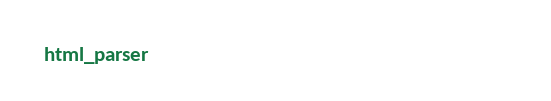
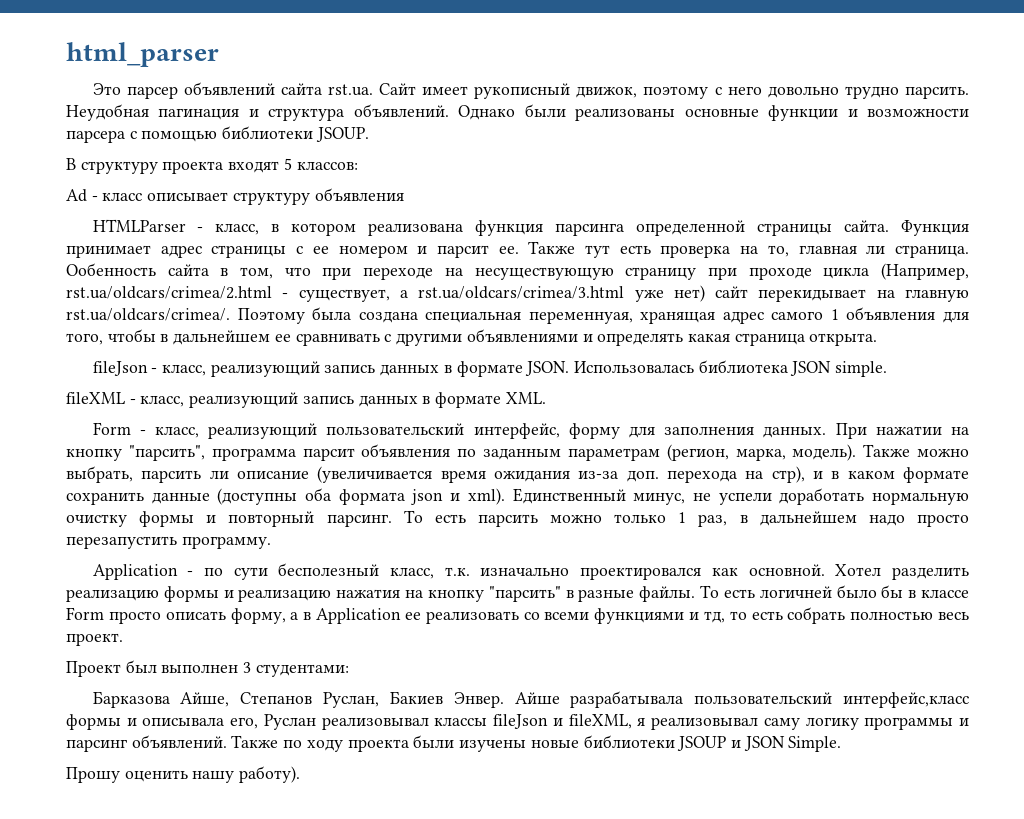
(149, 55) none -> [92,82,970,99] [66,104,970,121] [66,126,369,143] [66,158,358,174] [66,188,404,205] [92,219,969,236] [66,241,970,258] [66,263,970,280] [66,285,969,302] [66,307,969,324] [66,329,878,346] [92,360,888,377] [66,392,546,408] [92,422,970,439] [66,444,970,461] [66,466,970,483] [66,488,970,505] [66,510,969,527] [66,536,271,549] [92,563,970,580] [66,585,970,602] [66,607,970,624] [66,633,123,646] [66,660,349,677] [92,691,969,708] [66,714,970,730] [66,735,842,752] [66,766,301,783] // Это парсер объявлений сайта rst.ua. Сайт имеет рукописный движок, поэтому с него довольно трудно парсить. Неудобная пагинация и структура объявлений. Однако были реализованы основные функции и возможности парсера с помощью библиотеки JSOUP. // В структуру проекта входят 5 классов: // Ad - класс описывает структуру объявления // HTMLParser - класс, в котором реализована функция парсинга определенной страницы сайта. Функция принимает адрес страницы с ее номером и парсит ее. Также тут есть проверка на то, главная ли страница. Ообенность сайта в том, что при переходе на несуществующую страницу при проходе цикла (Например, rst.ua/oldcars/crimea/2.html - существует, а rst.ua/oldcars/crimea/3.html уже нет) сайт перекидывает на главную rst.ua/oldcars/crimea/. Поэтому была создана специальная переменнуая, хранящая адрес самого 1 объявления для того, чтобы в дальнейшем ее сравнивать с другими объявлениями и определять какая страница открыта. // fileJson - класс, реализующий запись данных в формате JSON. Использовалась библиотека JSON simple. // fileXML - класс, реализующий запись данных в формате XML. // Form - класс, реализующий пользовательский интерфейс, форму для заполнения данных. При нажатии на кнопку "парсить", программа парсит объявления по заданным параметрам (регион, марка, модель). Также можно выбрать, парсить ли описание (увеличивается время ожидания из-за доп. перехода на стр), и в каком формате сохранить данные (доступны оба формата json и xml). Единственный минус, не успели доработать нормальную очистку формы и повторный парсинг. То есть парсить можно только 1 раз, в дальнейшем надо просто перезапустить программу. // Application - по сути бесполезный класс, т.к. изначально проектировался как основной. Хотел разделить реализацию формы и реализацию нажатия на кнопку "парсить" в разные файлы. То есть логичней было бы в классе Form просто описать форму, а в Application ее реализовать со всеми функциями и тд, то есть собрать полностью весь проект. // Проект был выполнен 3 студентами: // Барказова Айше, Степанов Руслан, Бакиев Энвер. Айше разрабатывала пользовательский интерфейс,класс формы и описывала его, Руслан реализовывал классы fileJson и fileXML, я реализовывал саму логику программы и парсинг объявлений. Также по ходу проекта были изучены новые библиотеки JSOUP и JSON Simple. // Прошу оценить нашу работу).

